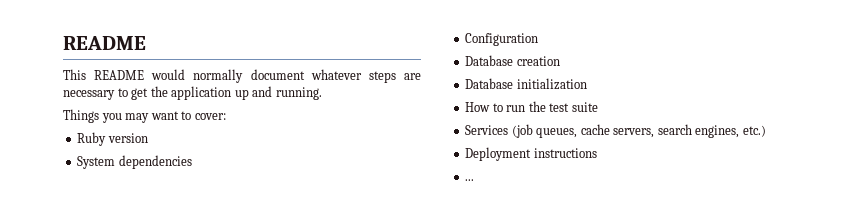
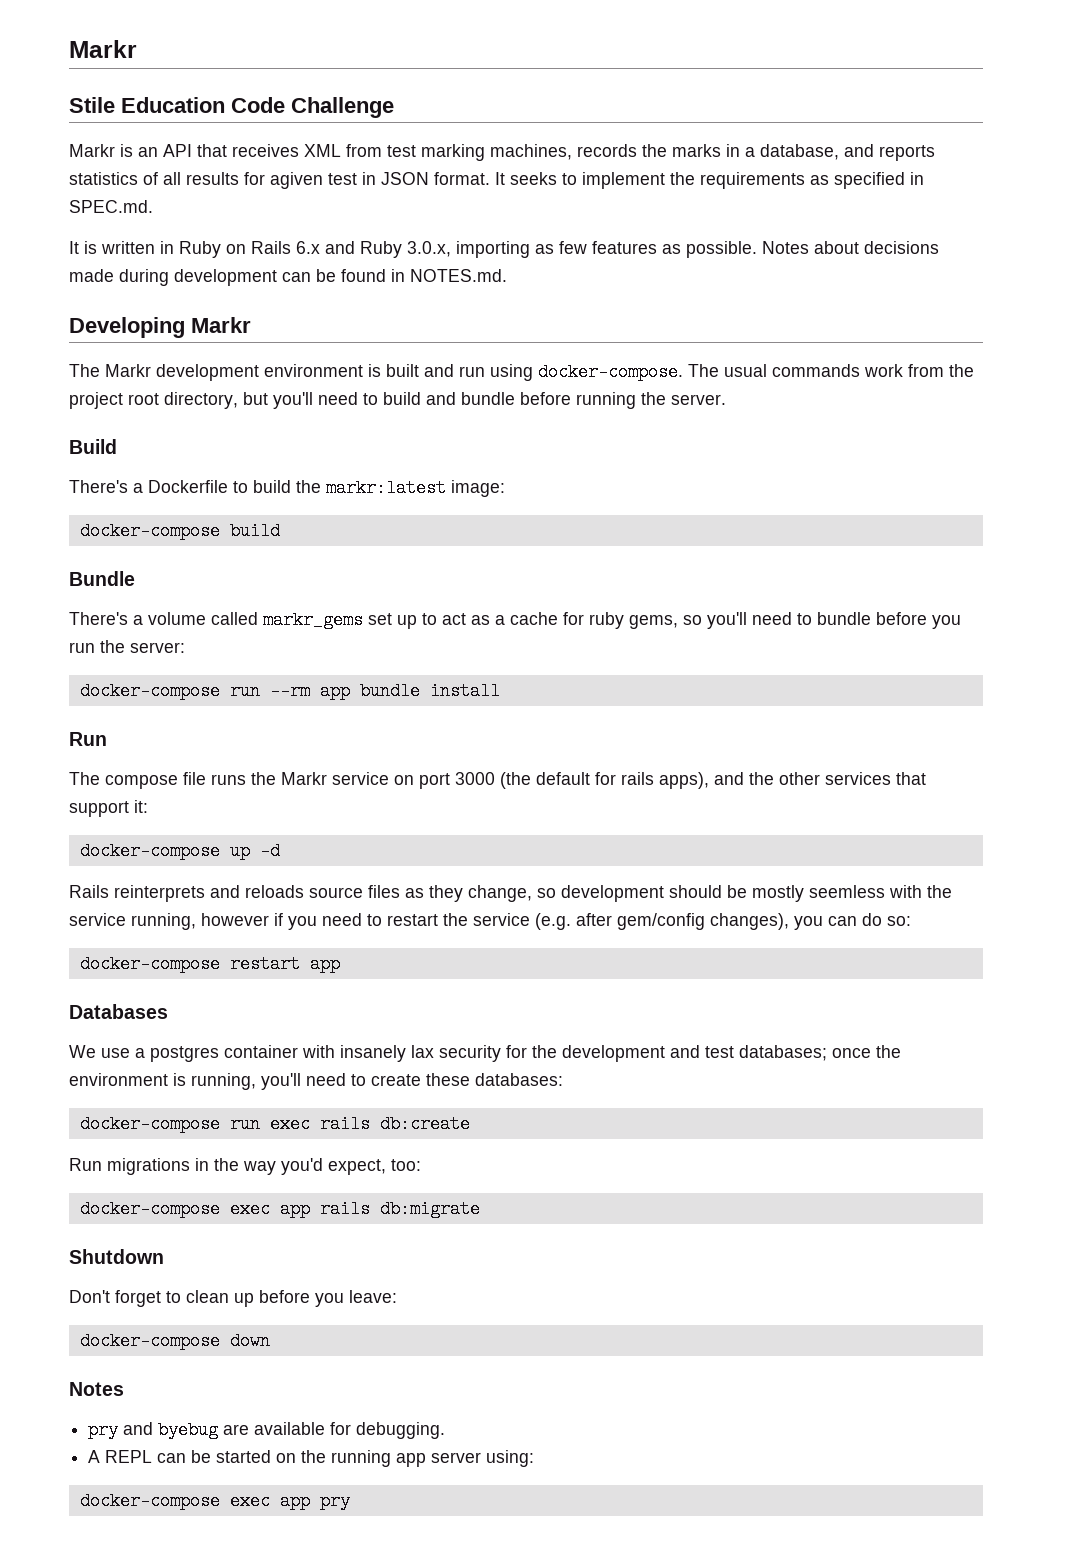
[63,36,146,50] [63,69,421,83] [63,86,322,100] [63,109,226,123] [77,132,148,146] [77,155,192,169] [465,33,539,46] [465,55,560,66] [465,78,587,90] [465,101,598,112] [465,124,766,138] [465,147,597,161] [465,179,475,181] README // This README would normally document whatever steps are necessary to get the application up and running. // Things you may want to cover: // Ruby version // System dependencies // Configuration // Database creation // Database initialization // How to run the test suite // Services (job queues, cache servers, search engines, etc.) // Deployment instructions // ... -> [69,40,137,58] [69,97,394,118] [69,144,935,161] [69,172,924,189] [69,200,153,213] [69,241,939,258] [69,269,507,286] [69,317,251,338] [69,363,974,381] [69,392,726,409] [69,439,117,454] [69,479,505,497] [79,522,280,540] [69,571,135,586] [69,611,961,629] [69,640,185,653] [79,682,500,700] [69,732,107,746] [69,772,926,789] [69,800,148,817] [79,842,280,860] [69,885,952,902] [69,913,911,930] [79,955,340,973] [69,1004,168,1019] [69,1045,901,1062] [69,1073,563,1090] [79,1115,470,1133] [69,1158,421,1175] [79,1200,480,1218] [69,1249,164,1264] [69,1290,397,1307] [79,1332,270,1350] [69,1382,124,1396] [88,1421,446,1439] [88,1450,535,1467] [79,1492,350,1510] Markr // Stile Education Code Challenge // Markr is an API that receives XML from test marking machines, records the marks in a database, and reports statistics of all results for agiven test in JSON format. It seeks to implement the requirements as specified in SPEC.md. // It is written in Ruby on Rails 6.x and Ruby 3.0.x, importing as few features as possible. Notes about decisions made during development can be found in NOTES.md. // Developing Markr // The Markr development environment is built and run using docker-compose. The usual commands work from the project root directory, but you'll need to build and bundle before running the server. // Build // There's a Dockerfile to build the markr:latest image: // docker-compose build // Bundle // There's a volume called markr_gems set up to act as a cache for ruby gems, so you'll need to bundle before you run the server: // docker-compose run --rm app bundle install // Run // The compose file runs the Markr service on port 3000 (the default for rails apps), and the other services that support it: // docker-compose up -d // Rails reinterprets and reloads source files as they change, so development should be mostly seemless with the service running, however if you need to restart the service (e.g. after gem/config changes), you can do so: // docker-compose restart app // Databases // We use a postgres container with insanely lax security for the development and test databases; once the environment is running, you'll need to create these databases: // docker-compose run exec rails db:create // Run migrations in the way you'd expect, too: // docker-compose exec app rails db:migrate // Shutdown // Don't forget to clean up before you leave: // docker-compose down // Notes // pry and byebug are available for debugging. // A REPL can be started on the running app server using: // docker-compose exec app pry

